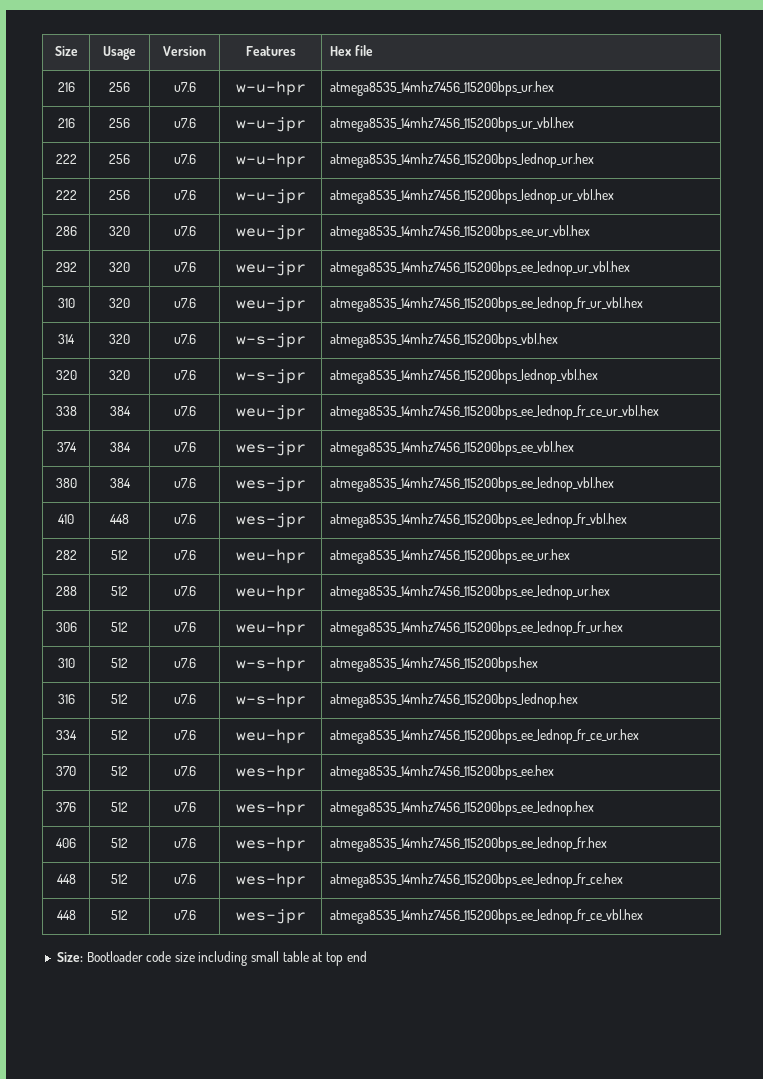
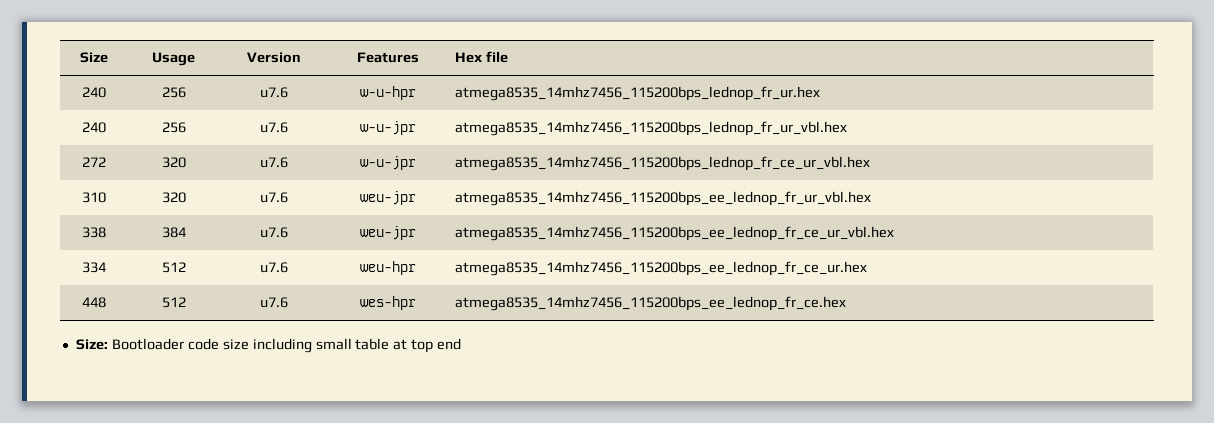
[57,82,75,92] [109,82,130,92] [173,82,196,92] [235,81,306,96] [329,81,554,96] [57,118,75,128] [109,118,130,128] [173,118,196,128] [235,117,306,132] [329,117,574,132] [55,154,77,164] [109,154,130,164] [173,154,196,164] [235,153,306,168] [329,153,594,168] [55,190,77,200] [109,190,130,200] [173,190,196,200] [235,189,306,204] [329,189,614,204] [55,226,77,236] [109,226,130,236] [173,226,196,236] [235,225,306,240] [329,225,590,240] [55,262,77,272] [109,262,130,272] [173,262,196,272] [235,261,306,276] [329,261,630,276] 216 | 256 | u7.6 | w-u-hpr | atmega8535_14mhz7456_115200bps_ur.hex // 216 | 256 | u7.6 | w-u-jpr | atmega8535_14mhz7456_115200bps_ur_vbl.hex // 222 | 256 | u7.6 | w-u-hpr | atmega8535_14mhz7456_115200bps_lednop_ur.hex // 222 | 256 | u7.6 | w-u-jpr | atmega8535_14mhz7456_115200bps_lednop_ur_vbl.hex // 286 | 320 | u7.6 | weu-jpr | atmega8535_14mhz7456_115200bps_ee_ur_vbl.hex // 292 | 320 | u7.6 | weu-jpr | atmega8535_14mhz7456_115200bps_ee_lednop_ur_vbl.hex -> [82,87,106,98] [161,87,186,98] [259,87,288,98] [360,86,416,100] [455,86,821,101] [82,122,106,133] [161,122,186,133] [259,122,288,133] [360,121,416,135] [455,121,848,136] [82,157,106,167] [161,157,186,168] [259,157,288,168] [360,156,416,170] [455,156,871,171] 240 | 256 | u7.6 | w-u-hpr | atmega8535_14mhz7456_115200bps_lednop_fr_ur.hex // 240 | 256 | u7.6 | w-u-jpr | atmega8535_14mhz7456_115200bps_lednop_fr_ur_vbl.hex // 272 | 320 | u7.6 | w-u-jpr | atmega8535_14mhz7456_115200bps_lednop_fr_ce_ur_vbl.hex
[58,334,75,344] [109,334,130,344] [173,334,196,344] [235,333,306,348] [329,333,558,348] [55,370,77,380] [109,370,130,380] [173,370,196,380] [235,369,306,384] [329,369,598,384] // 314 | 320 | u7.6 | w-s-jpr | atmega8535_14mhz7456_115200bps_vbl.hex // 320 | 320 | u7.6 | w-s-jpr | atmega8535_14mhz7456_115200bps_lednop_vbl.hex -> (872, 198) none
[56,442,77,452] [109,442,131,452] [173,442,196,452] [235,441,306,456] [329,441,574,456] [55,478,77,488] [109,478,131,488] [173,478,196,488] [235,477,306,492] [329,477,614,492] [58,514,74,524] [110,514,129,524] [173,514,196,524] [235,513,306,528] [329,513,627,528] [55,550,77,560] [111,550,128,560] [173,550,196,560] [235,549,306,564] [329,549,570,564] [55,586,77,596] [111,586,128,596] [173,586,196,596] [235,585,306,600] [329,585,610,600] [55,622,77,632] [111,622,128,632] [173,622,196,632] [235,621,306,636] [329,621,623,636] [57,658,75,668] [111,658,128,668] [173,658,196,668] [235,657,306,672] [329,657,538,672] [57,694,75,704] [111,694,128,704] [173,694,196,704] [235,693,306,708] [329,693,578,708] // 374 | 384 | u7.6 | wes-jpr | atmega8535_14mhz7456_115200bps_ee_vbl.hex // 380 | 384 | u7.6 | wes-jpr | atmega8535_14mhz7456_115200bps_ee_lednop_vbl.hex // 410 | 448 | u7.6 | wes-jpr | atmega8535_14mhz7456_115200bps_ee_lednop_fr_vbl.hex // 282 | 512 | u7.6 | weu-hpr | atmega8535_14mhz7456_115200bps_ee_ur.hex // 288 | 512 | u7.6 | weu-hpr | atmega8535_14mhz7456_115200bps_ee_lednop_ur.hex // 306 | 512 | u7.6 | weu-hpr | atmega8535_14mhz7456_115200bps_ee_lednop_fr_ur.hex // 310 | 512 | u7.6 | w-s-hpr | atmega8535_14mhz7456_115200bps.hex // 316 | 512 | u7.6 | w-s-hpr | atmega8535_14mhz7456_115200bps_lednop.hex -> (895, 233) none
[56,766,76,776] [111,766,128,776] [173,766,196,776] [235,765,306,780] [329,765,554,780] [56,802,76,812] [111,802,128,812] [173,802,196,812] [235,801,306,816] [329,801,594,816] [56,838,76,848] [111,838,128,848] [173,838,196,848] [235,837,306,852] [329,837,607,852] // 370 | 512 | u7.6 | wes-hpr | atmega8535_14mhz7456_115200bps_ee.hex // 376 | 512 | u7.6 | wes-hpr | atmega8535_14mhz7456_115200bps_ee_lednop.hex // 406 | 512 | u7.6 | wes-hpr | atmega8535_14mhz7456_115200bps_ee_lednop_fr.hex -> (868, 268) none
[56,910,76,920] [111,910,128,920] [173,910,196,920] [235,909,306,924] [329,909,643,924] // 448 | 512 | u7.6 | wes-jpr | atmega8535_14mhz7456_115200bps_ee_lednop_fr_ce_vbl.hex -> (847, 303) none

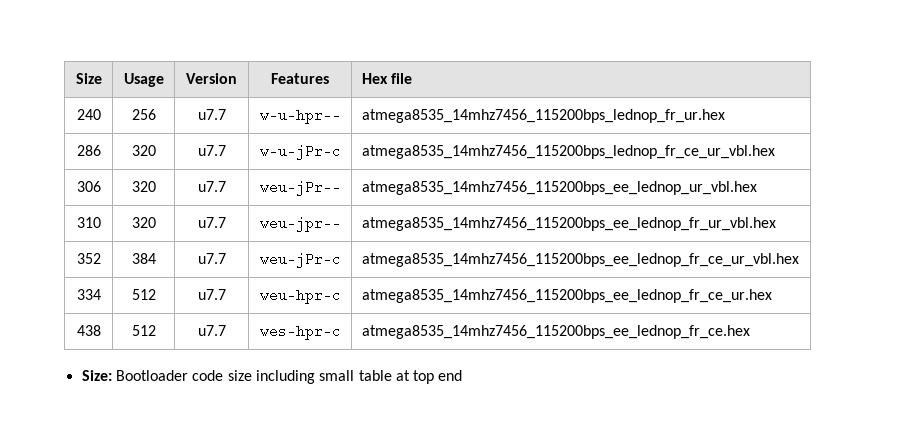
[259,87,288,98] [360,86,416,100] u7.6 | w-u-hpr -> [197,109,226,120] [259,108,341,124] u7.7 | w-u-hpr--
[82,122,106,133] [161,122,186,133] [259,122,288,133] [360,121,416,135] [455,121,848,136] [82,157,106,167] [161,157,186,168] [259,157,288,168] [360,156,416,170] 240 | 256 | u7.6 | w-u-jpr | atmega8535_14mhz7456_115200bps_lednop_fr_ur_vbl.hex // 272 | 320 | u7.6 | w-u-jpr -> [76,145,101,156] [131,145,156,156] [197,145,226,156] [259,144,341,160] 286 | 320 | u7.7 | w-u-jPr-c
(871, 163) none -> [76,181,101,192] [131,181,156,192] [197,181,226,192] [259,180,341,196] [361,181,757,195] // 306 | 320 | u7.7 | weu-jPr-- | atmega8535_14mhz7456_115200bps_ee_lednop_ur_vbl.hex
[259,192,288,203] [360,191,416,205] u7.6 | weu-jpr -> [197,217,226,228] [259,216,341,232] u7.7 | weu-jpr--
[82,227,106,238] 338 -> [76,253,101,264] 352
[259,227,288,238] [360,226,416,240] u7.6 | weu-jpr -> [197,253,226,264] [259,252,341,268] u7.7 | weu-jPr-c
[259,262,288,273] [360,261,416,275] u7.6 | weu-hpr -> [197,289,226,300] [259,288,341,304] u7.7 | weu-hpr-c
[82,297,106,308] [161,297,186,308] [259,297,288,308] [360,296,416,310] 448 | 512 | u7.6 | wes-hpr -> [76,325,101,336] [131,325,156,336] [197,325,226,336] [259,324,341,340] 438 | 512 | u7.7 | wes-hpr-c

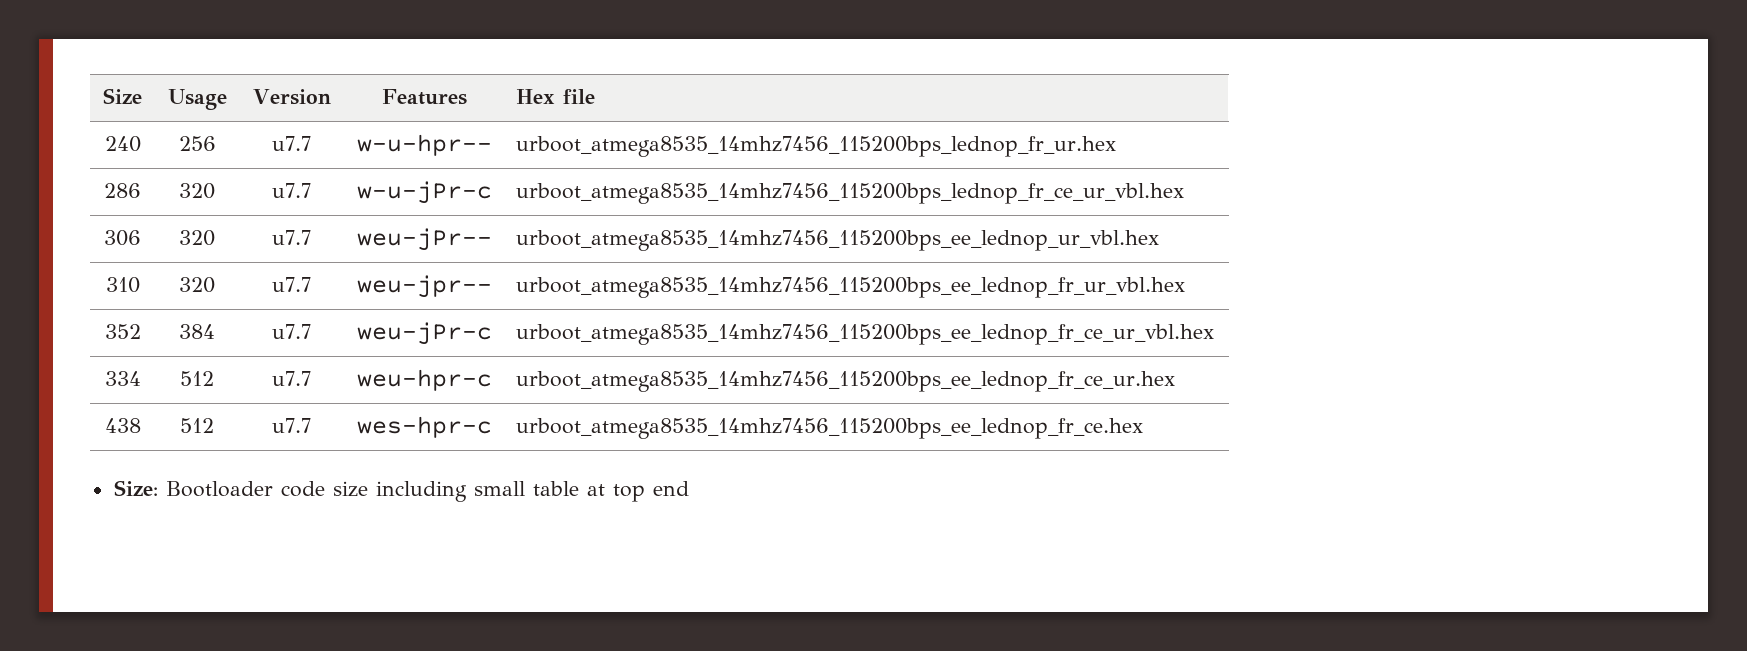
[361,109,725,123] atmega8535_14mhz7456_115200bps_lednop_fr_ur.hex -> [516,136,1117,157] urboot_atmega8535_14mhz7456_115200bps_lednop_fr_ur.hex
[361,145,775,159] atmega8535_14mhz7456_115200bps_lednop_fr_ce_ur_vbl.hex -> [516,183,1185,204] urboot_atmega8535_14mhz7456_115200bps_lednop_fr_ce_ur_vbl.hex
[361,181,757,195] atmega8535_14mhz7456_115200bps_ee_lednop_ur_vbl.hex -> [516,230,1160,251] urboot_atmega8535_14mhz7456_115200bps_ee_lednop_ur_vbl.hex
[361,217,776,231] atmega8535_14mhz7456_115200bps_ee_lednop_fr_ur_vbl.hex -> [516,277,1186,298] urboot_atmega8535_14mhz7456_115200bps_ee_lednop_fr_ur_vbl.hex
[361,253,799,267] atmega8535_14mhz7456_115200bps_ee_lednop_fr_ce_ur_vbl.hex -> [516,324,1215,345] urboot_atmega8535_14mhz7456_115200bps_ee_lednop_fr_ce_ur_vbl.hex
[361,289,772,303] atmega8535_14mhz7456_115200bps_ee_lednop_fr_ce_ur.hex -> [516,371,1176,392] urboot_atmega8535_14mhz7456_115200bps_ee_lednop_fr_ce_ur.hex
[361,325,750,339] atmega8535_14mhz7456_115200bps_ee_lednop_fr_ce.hex -> [516,418,1144,439] urboot_atmega8535_14mhz7456_115200bps_ee_lednop_fr_ce.hex

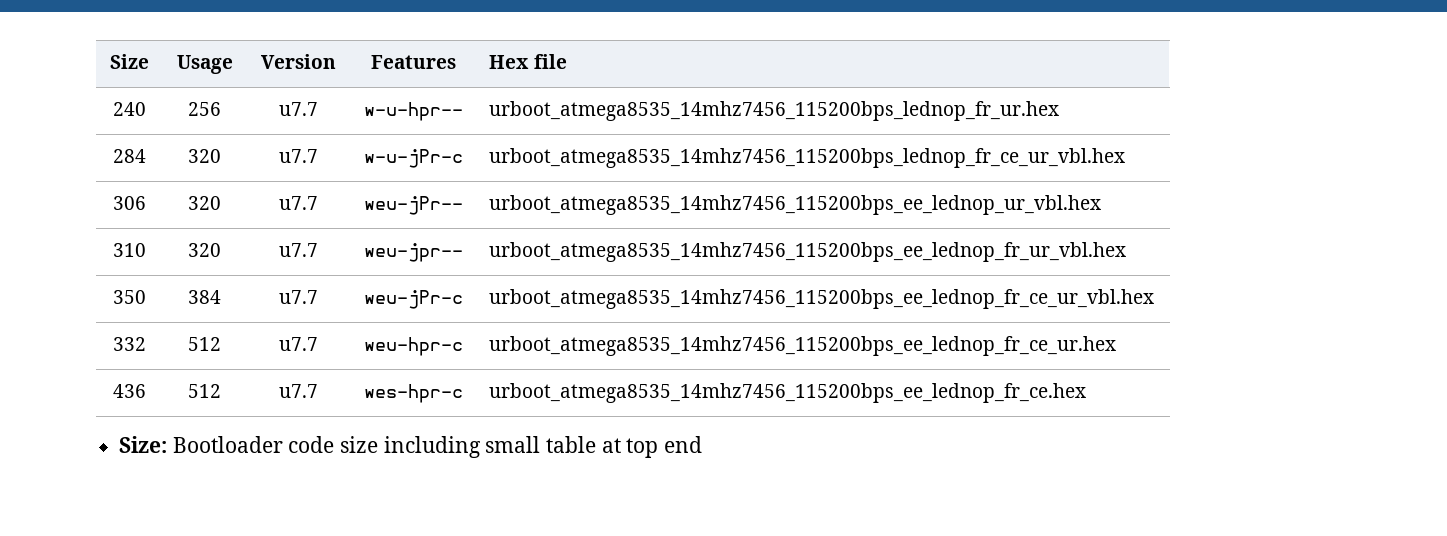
[104,183,141,198] 286 -> [113,149,146,163] 284
[104,324,141,339] 352 -> [113,290,146,304] 350
[104,371,141,386] 334 -> [113,337,146,351] 332
[104,418,141,433] 438 -> [113,384,146,398] 436

